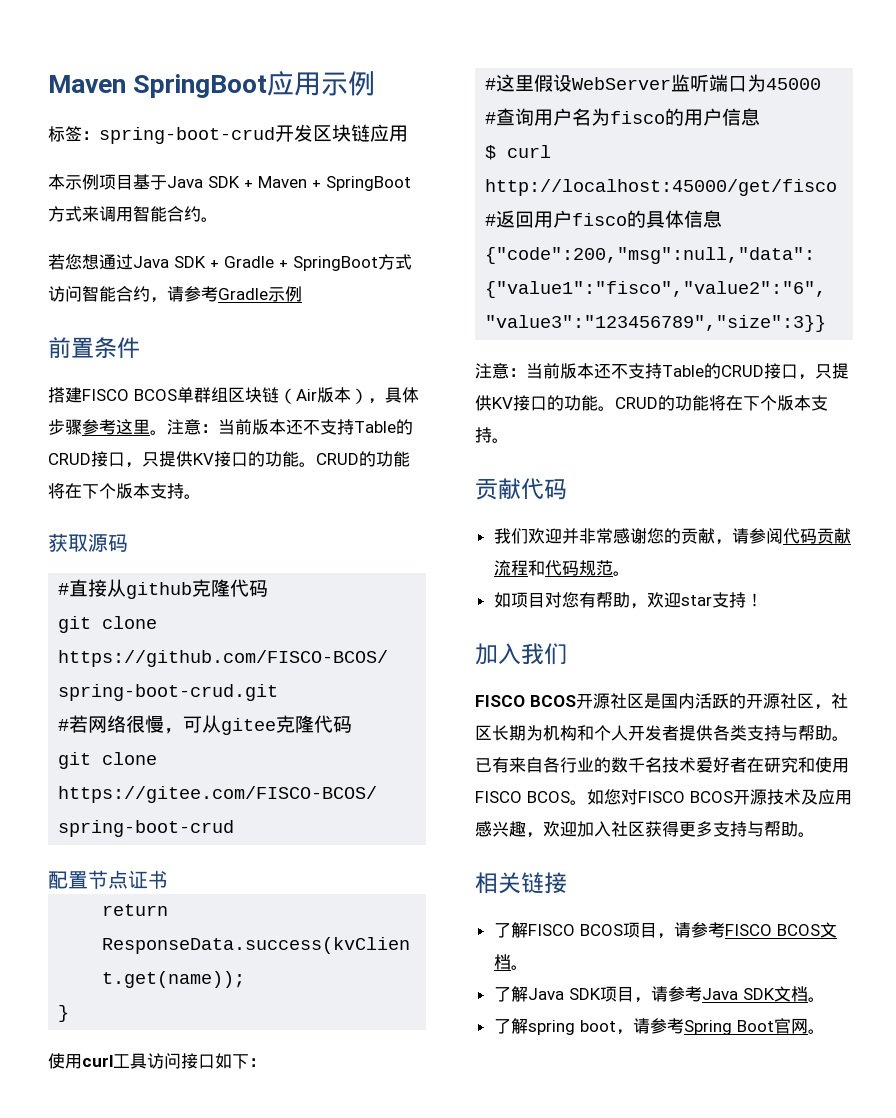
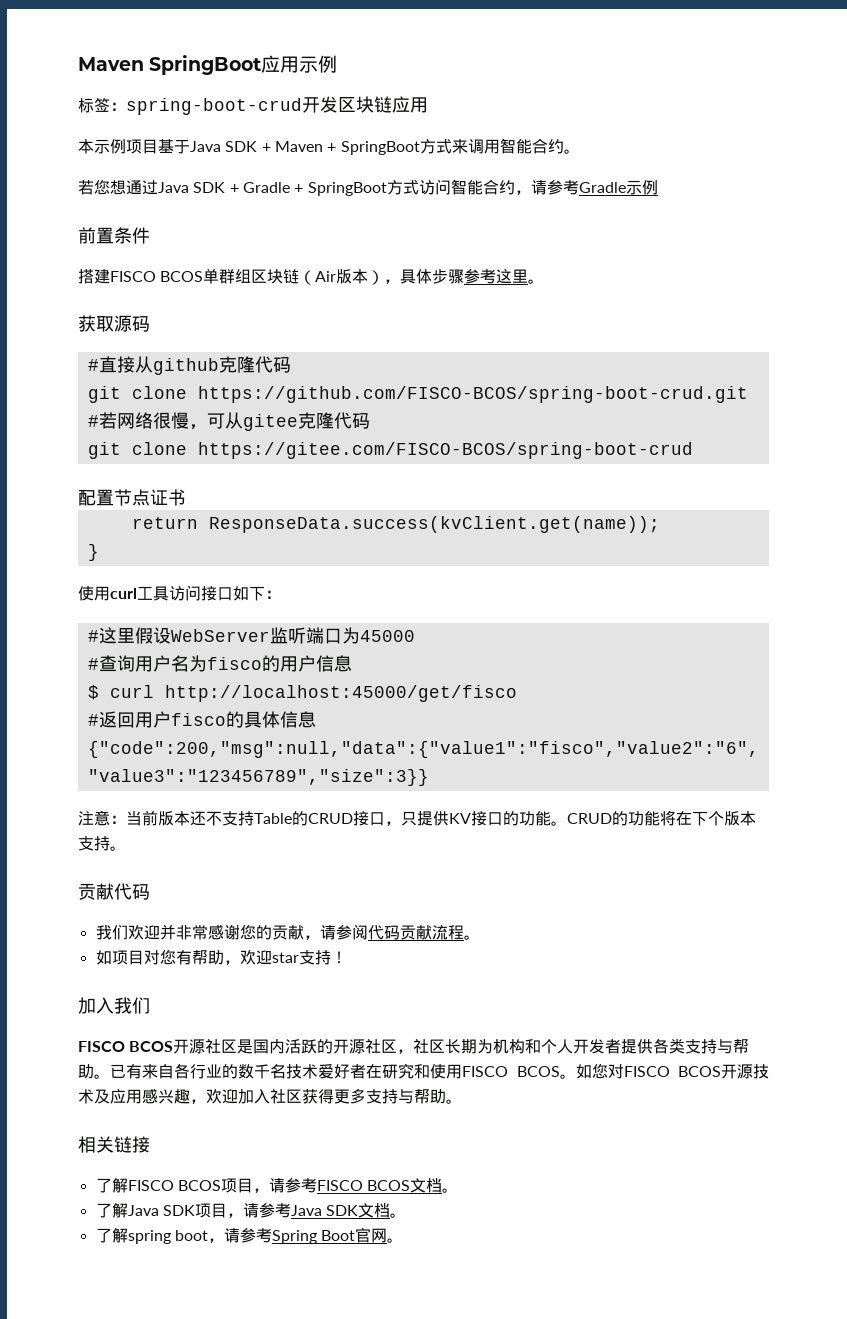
[167,419,413,435] [48,451,410,468] [48,483,201,499] 注意：当前版本还不支持Table的CRUD接口，只提供KV接口的功能。CRUD的功能将在下个版本支持。 -> (545, 281) none
[527,560,613,576] 和代码规范 -> (464, 932) none

